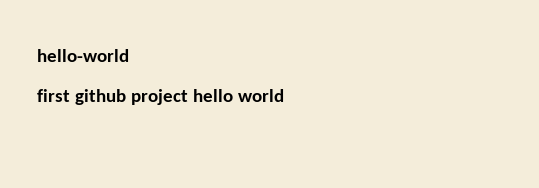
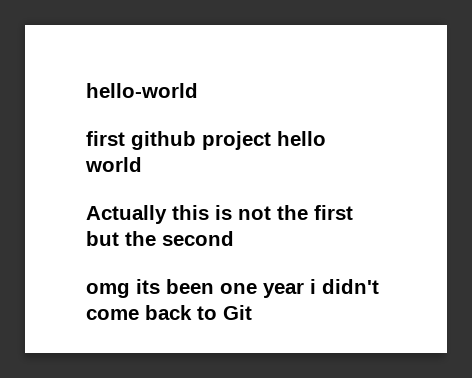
(284, 95) none -> [86,205,353,224] [86,231,234,246] [86,279,379,298] [86,305,252,320] // Actually this is not the first but the second // omg its been one year i didn't come back to Git

